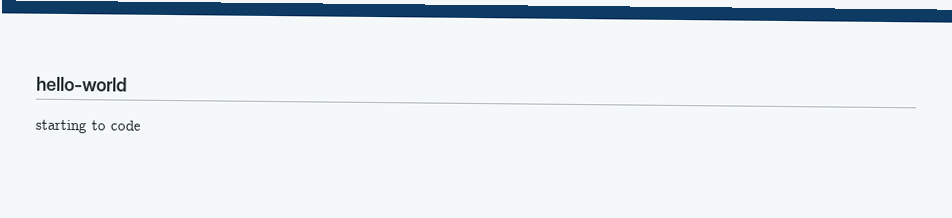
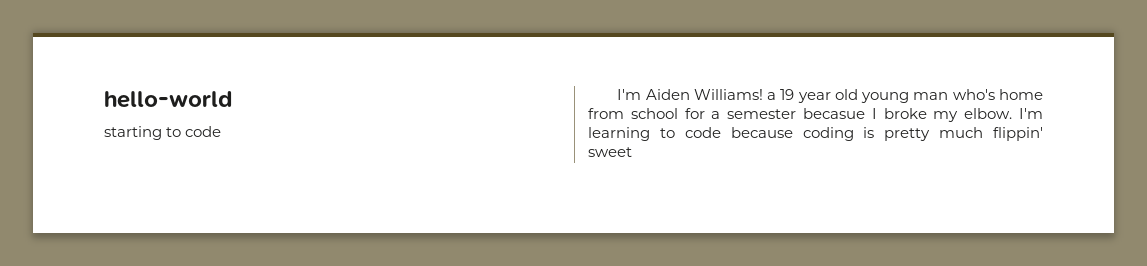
(141, 125) none -> [617,89,1043,103] [588,108,1043,122] [588,127,1043,141] [588,147,632,157] // I'm Aiden Williams! a 19 year old young man who's home from school for a semester becasue I broke my elbow. I'm learning to code because coding is pretty much flippin' sweet

